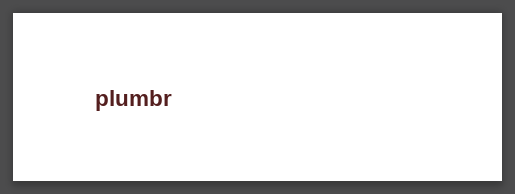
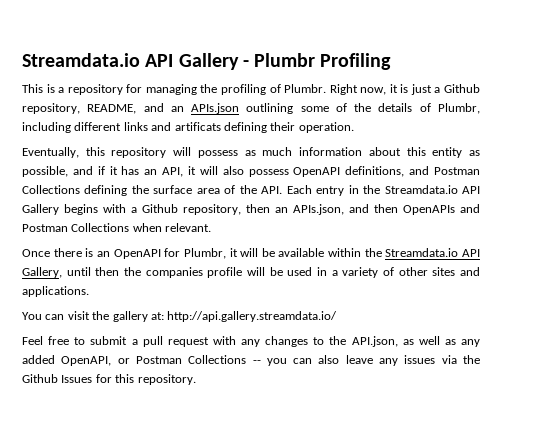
[95,90,172,111] plumbr -> [22,53,392,70] [22,84,480,95] [22,103,480,114] [22,122,354,133] [22,147,481,158] [22,166,480,177] [22,185,480,196] [22,204,480,215] [22,223,212,232] [22,248,481,259] [22,267,481,278] [22,286,89,297] [22,311,338,322] [22,336,480,347] [22,355,481,366] [22,374,196,385] Streamdata.io API Gallery - Plumbr Profiling // This is a repository for managing the profiling of Plumbr. Right now, it is just a Github repository, README, and an APIs.json outlining some of the details of Plumbr, including different links and artificats defining their operation. // Eventually, this repository will possess as much information about this entity as possible, and if it has an API, it will also possess OpenAPI definitions, and Postman Collections defining the surface area of the API. Each entry in the Streamdata.io API Gallery begins with a Github repository, then an APIs.json, and then OpenAPIs and Postman Collections when relevant. // Once there is an OpenAPI for Plumbr, it will be available within the Streamdata.io API Gallery, until then the companies profile will be used in a variety of other sites and applications. // You can visit the gallery at: http://api.gallery.streamdata.io/ // Feel free to submit a pull request with any changes to the API.json, as well as any added OpenAPI, or Postman Collections -- you can also leave any issues via the Github Issues for this repository.

